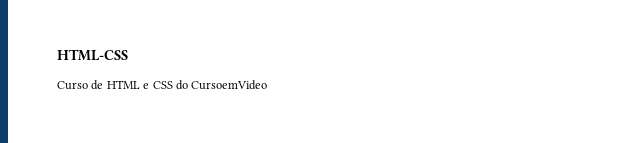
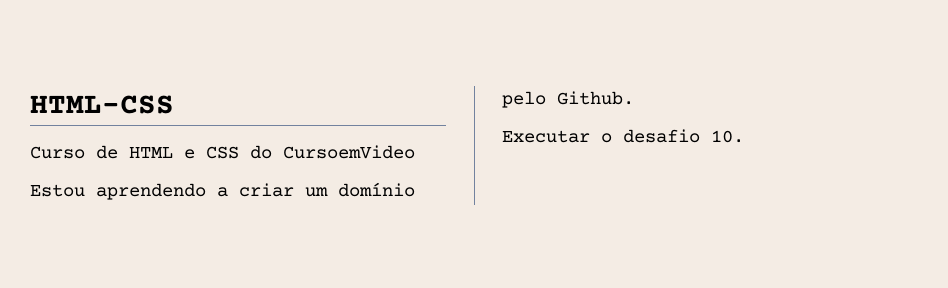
(268, 85) none -> [30,182,415,200] [502,91,634,108] [502,129,744,143] // Estou aprendendo a criar um domínio pelo Github. // Executar o desafio 10.

